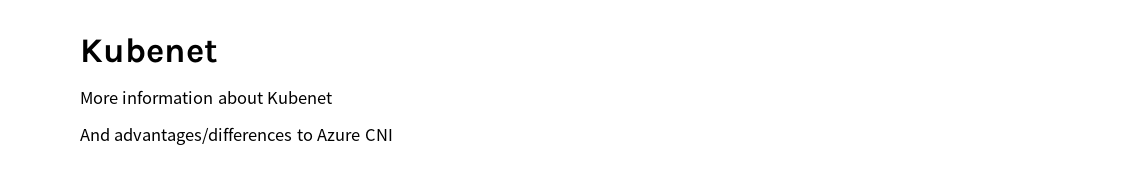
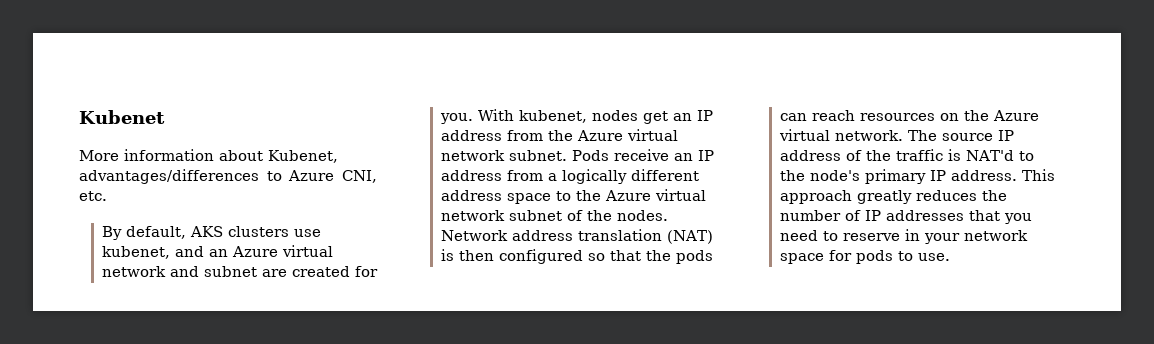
[267,91,333,104] [80,128,110,141] Kubenet // And -> [268,150,338,163] Kubenet,
[364,129,393,141] CNI -> [342,170,377,183] [79,191,107,201] [101,226,321,240] [101,245,333,259] [101,266,378,277] [439,109,713,124] [440,129,678,141] [440,149,714,161] [440,169,699,184] [440,189,706,204] [440,210,668,221] [440,229,713,244] [440,249,713,264] [779,110,1039,121] [778,129,1014,141] [779,149,1034,161] [779,169,1055,184] [779,190,1007,204] [779,210,1032,224] [779,229,1028,244] [779,250,950,264] CNI, etc. // By default, AKS clusters use kubenet, and an Azure virtual network and subnet are created for you. With kubenet, nodes get an IP address from the Azure virtual network subnet. Pods receive an IP address from a logically different address space to the Azure virtual network subnet of the nodes. Network address translation (NAT) is then configured so that the pods can reach resources on the Azure virtual network. The source IP address of the traffic is NAT'd to the node's primary IP address. This approach greatly reduces the number of IP addresses that you need to reserve in your network space for pods to use.

